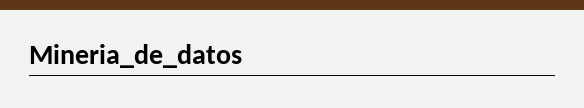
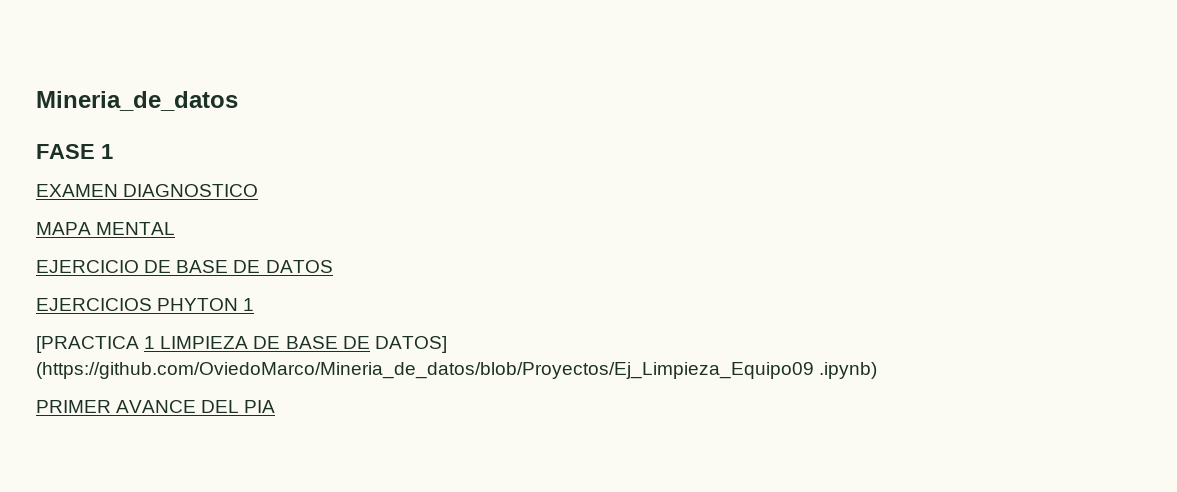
(242, 56) none -> [36,144,113,159] [36,184,259,197] [36,222,176,235] [36,260,333,273] [36,298,255,311] [36,336,447,353] [36,362,878,379] [36,400,276,413] // FASE 1 // EXAMEN DIAGNOSTICO // MAPA MENTAL // EJERCICIO DE BASE DE DATOS // EJERCICIOS PHYTON 1 // [PRACTICA 1 LIMPIEZA DE BASE DE DATOS] (https://github.com/OviedoMarco/Mineria_de_datos/blob/Proyectos/Ej_Limpieza_Equipo09 .ipynb) // PRIMER AVANCE DEL PIA

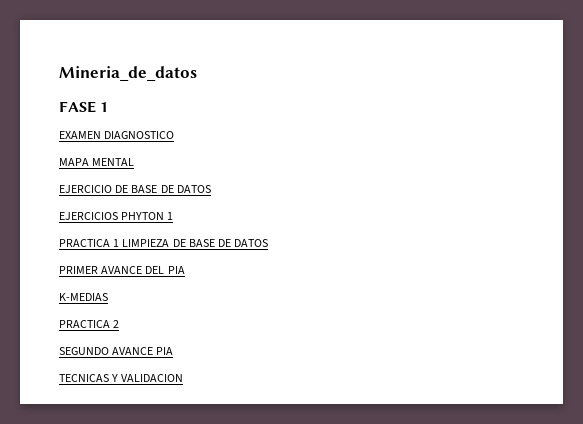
[36,336,139,353] [PRACTICA -> [59,239,110,247] PRACTICA
[374,336,447,353] [36,362,878,379] DATOS] (https://github.com/OviedoMarco/Mineria_de_datos/blob/Proyectos/Ej_Limpieza_Equipo09 .ipynb) -> [234,239,269,247] DATOS
(276, 406) none -> [59,293,108,301] [59,320,120,328] [59,347,174,355] [59,374,184,382] // K-MEDIAS // PRACTICA 2 // SEGUNDO AVANCE PIA // TECNICAS Y VALIDACION

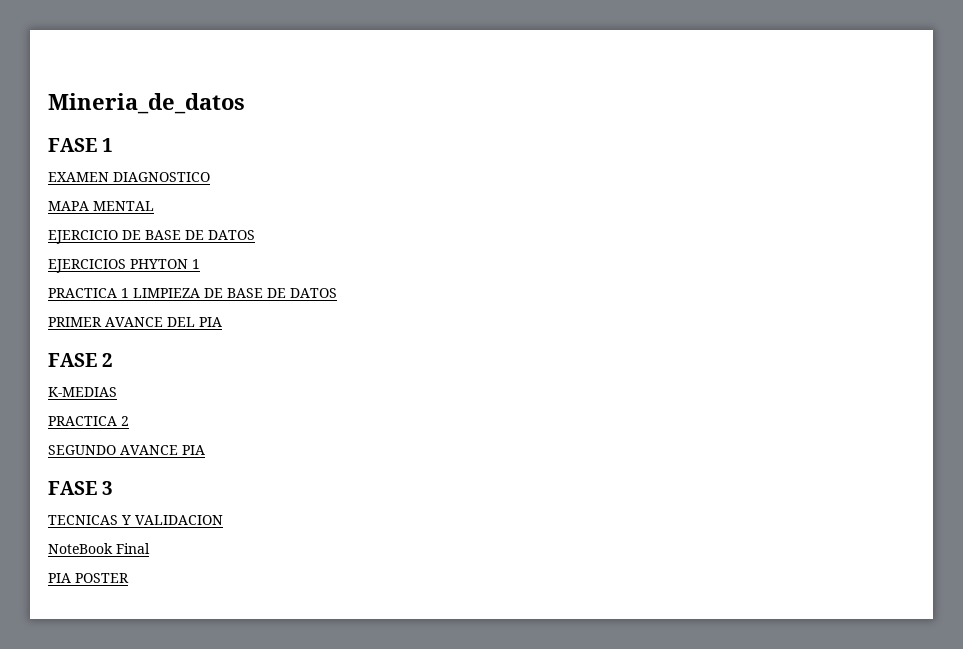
(185, 270) none -> [48,353,114,367] // FASE 2
(174, 351) none -> [48,481,114,495] // FASE 3
(184, 378) none -> [48,543,150,554] [48,573,129,583] // NoteBook Final // PIA POSTER

